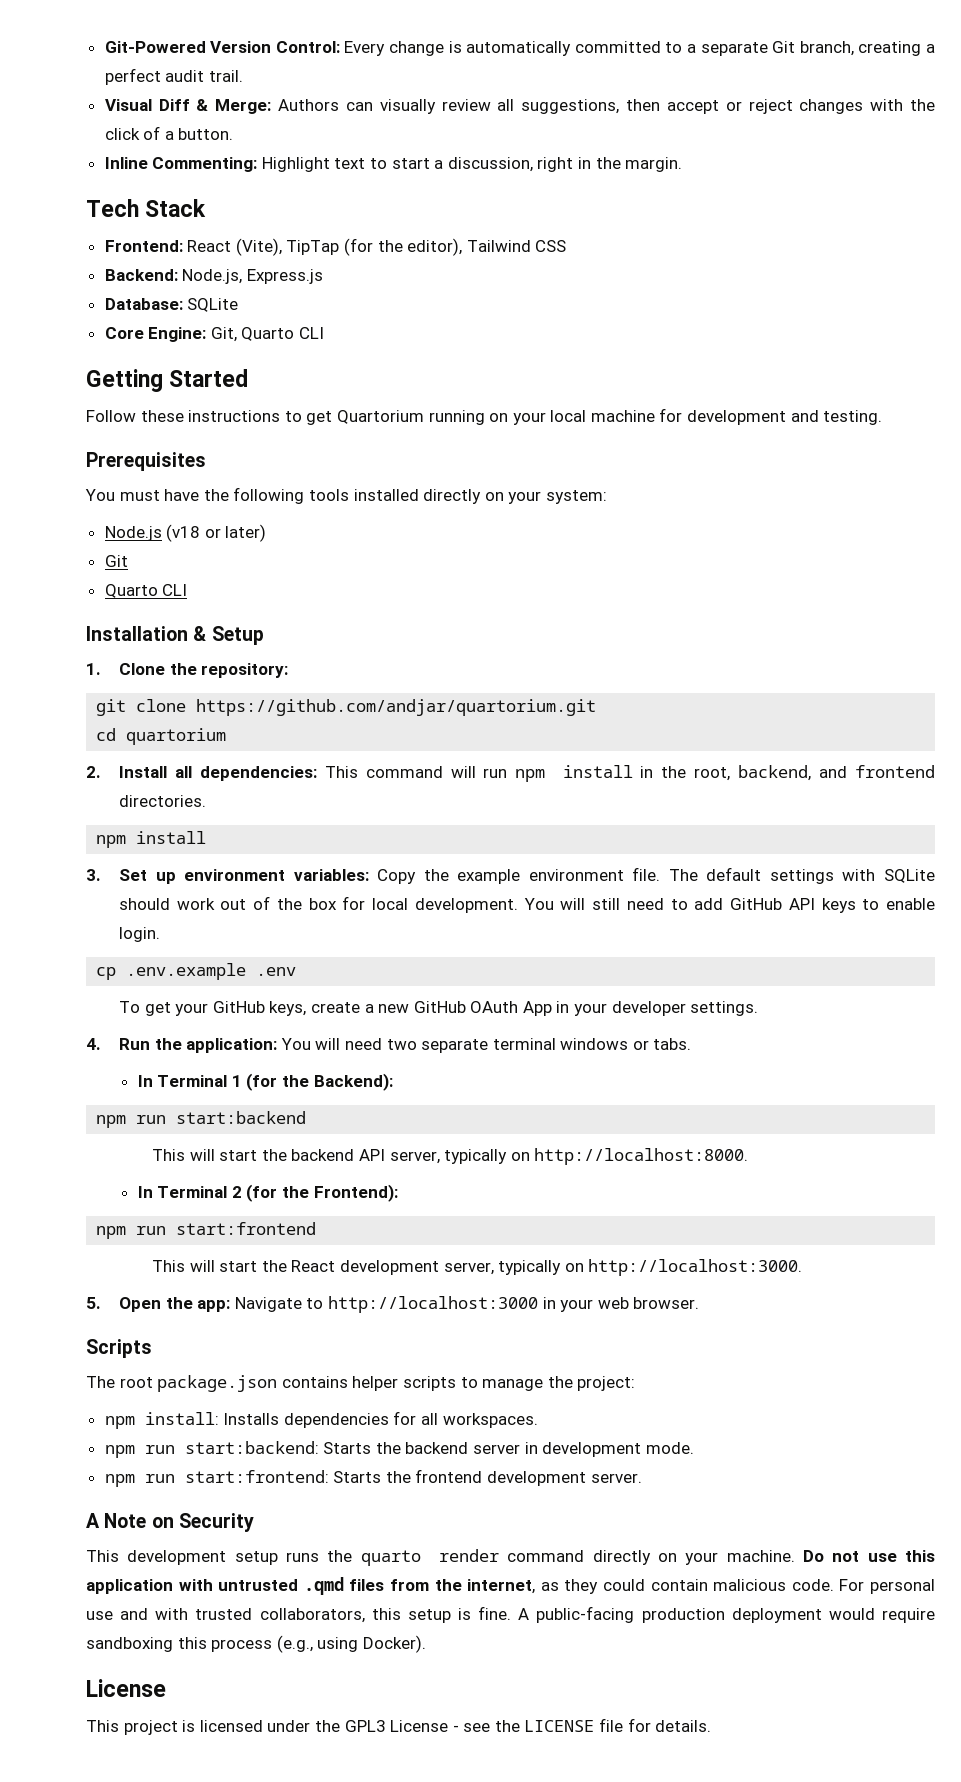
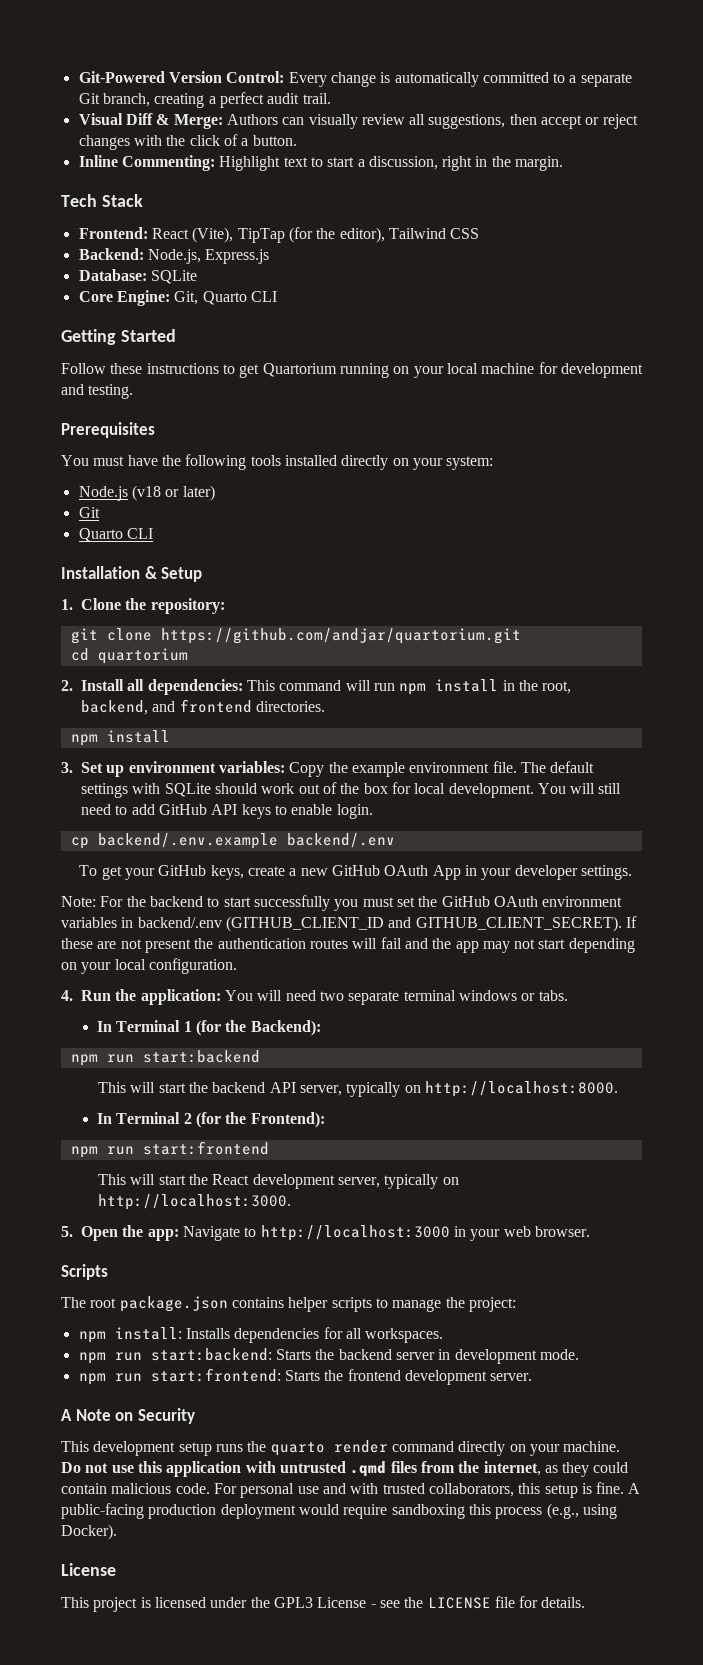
[126,963,297,980] .env.example .env -> [97,833,395,849] backend/.env.example backend/.env
(759, 1008) none -> [61,895,623,911] [61,916,637,932] [61,937,635,953] [61,958,237,974] // Note: For the backend to start successfully you must set the GitHub OAuth environment variables in backend/.env (GITHUB_CLIENT_ID and GITHUB_CLIENT_SECRET). If these are not present the authentication routes will fail and the app may not start depending on your local configuration.

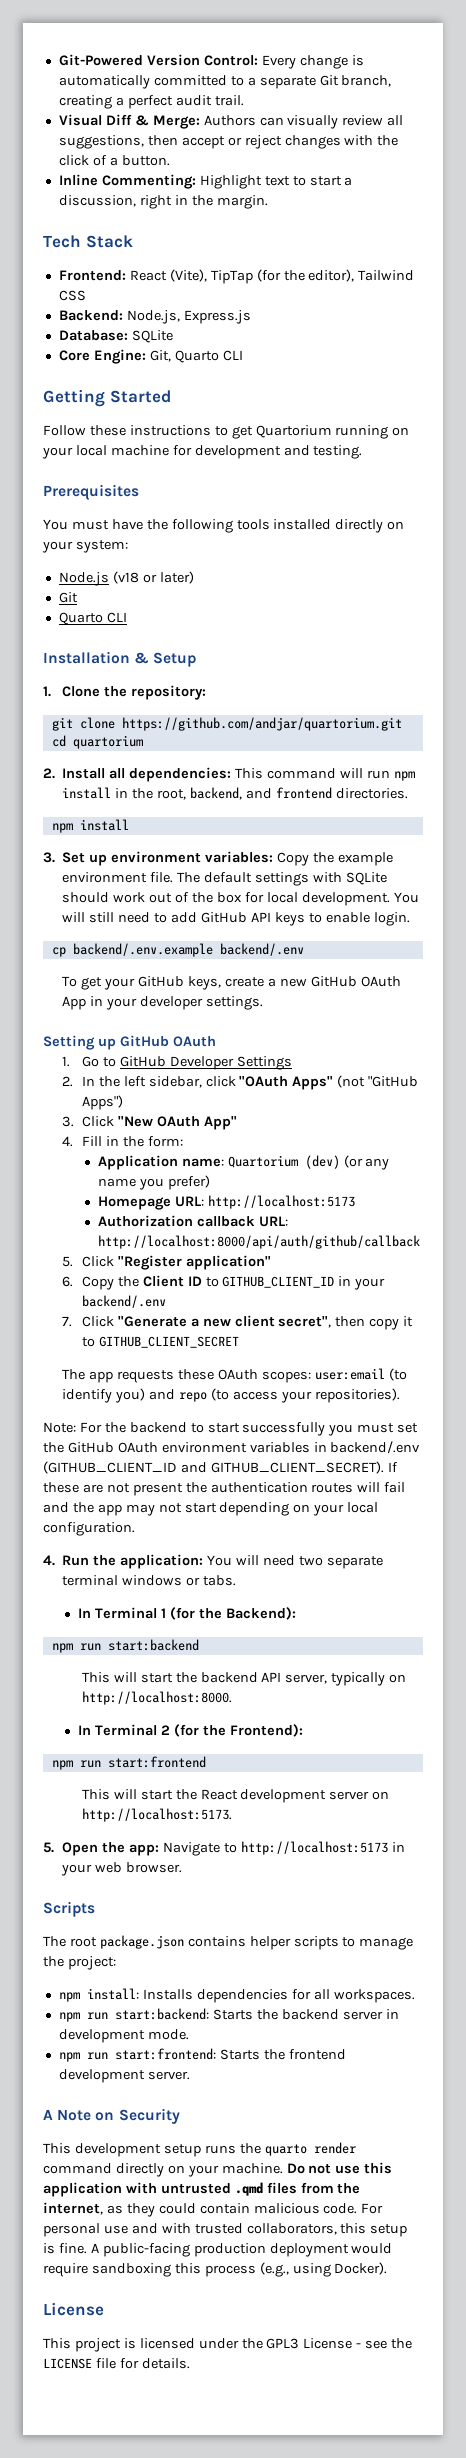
(632, 872) none -> [43,1035,216,1050] [62,1056,292,1070] [62,1075,419,1090] [81,1095,123,1110] [62,1116,237,1130] [62,1136,183,1147] [97,1155,390,1170] [97,1175,210,1190] [97,1195,355,1210] [97,1215,288,1227] [97,1235,420,1249] [62,1255,271,1270] [62,1275,386,1290] [81,1295,166,1308] [62,1315,414,1330] [81,1336,239,1348] [62,1368,407,1383] [62,1388,400,1403] // Setting up GitHub OAuth // 1. Go to GitHub Developer Settings // 2. In the left sidebar, click "OAuth Apps" (not "GitHub Apps") // 3. Click "New OAuth App" // 4. Fill in the form: // Application name: Quartorium (dev) (or any name you prefer) // Homepage URL: http://localhost:5173 // Authorization callback URL: http://localhost:8000/api/auth/github/callback // 5. Click "Register application" // 6. Copy the Client ID to GITHUB_CLIENT_ID in your backend/.env // 7. Click "Generate a new client secret", then copy it to GITHUB_CLIENT_SECRET // The app requests these OAuth scopes: user:email (to identify you) and repo (to access your repositories).
[337,1174,459,1189] [97,1194,291,1210] server, typically on http://localhost:3000. -> [329,1791,390,1800] [81,1808,232,1822] server on http://localhost:5173.
[260,1225,450,1241] http://localhost:3000 -> [241,1841,389,1855] http://localhost:5173

